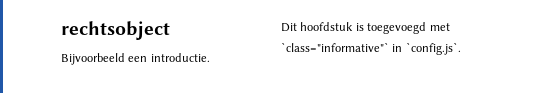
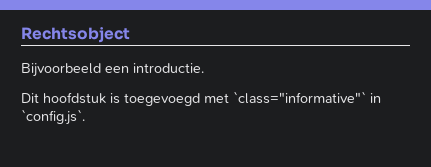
[61,21,170,40] rechtsobject -> [21,27,130,43] Rechtsobject

